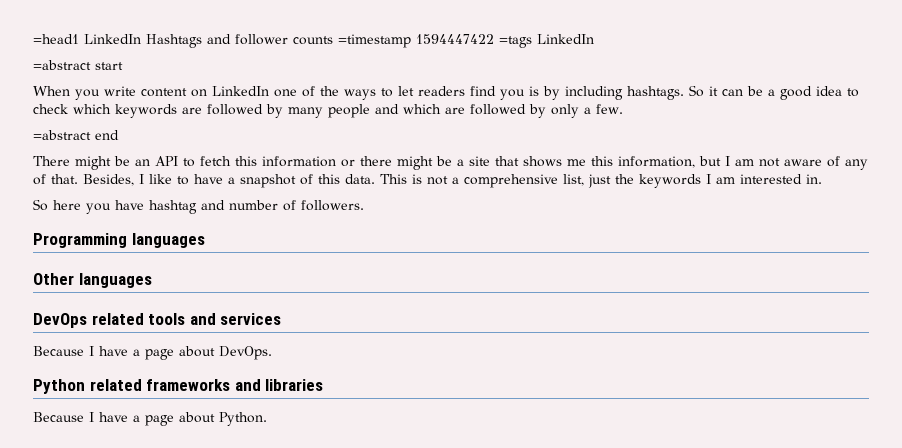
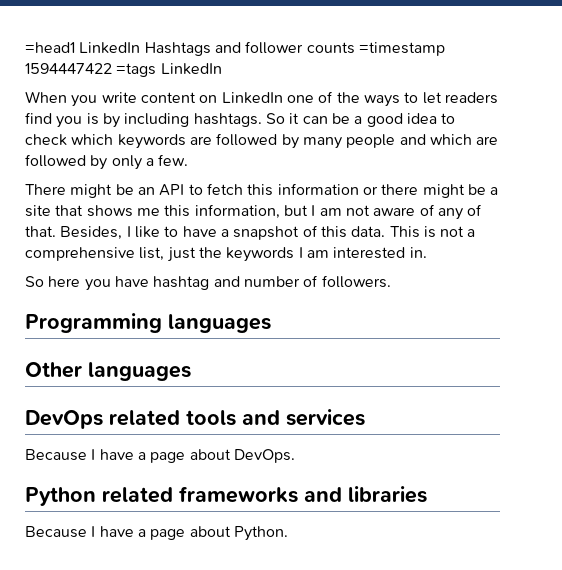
[33,60,123,70] // =abstract start -> (222, 69) none
[33,130,119,140] // =abstract end -> (189, 160) none

